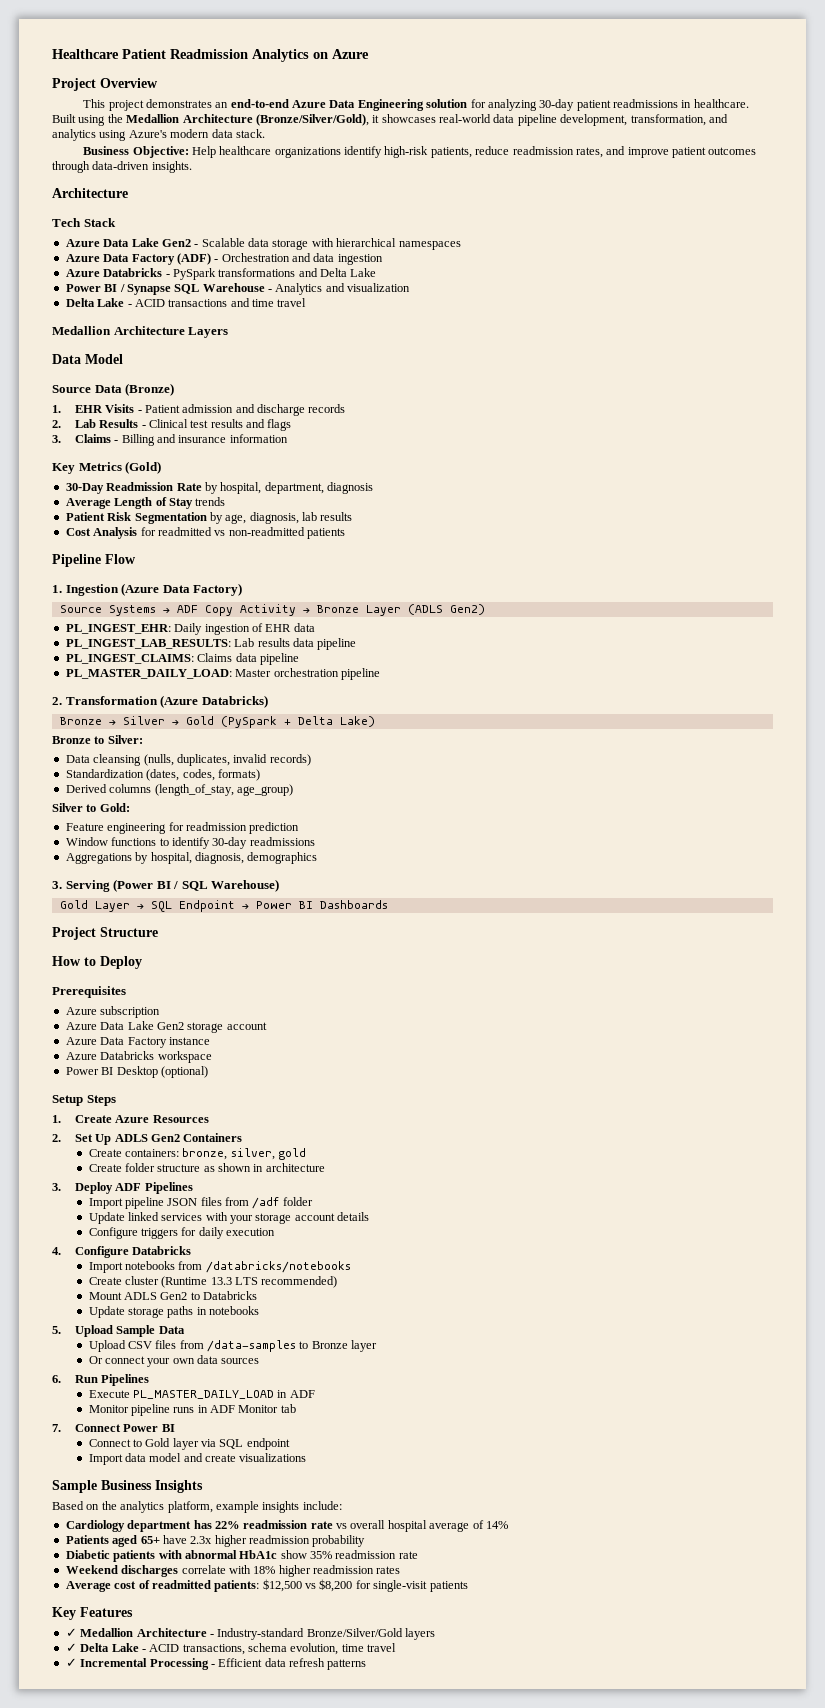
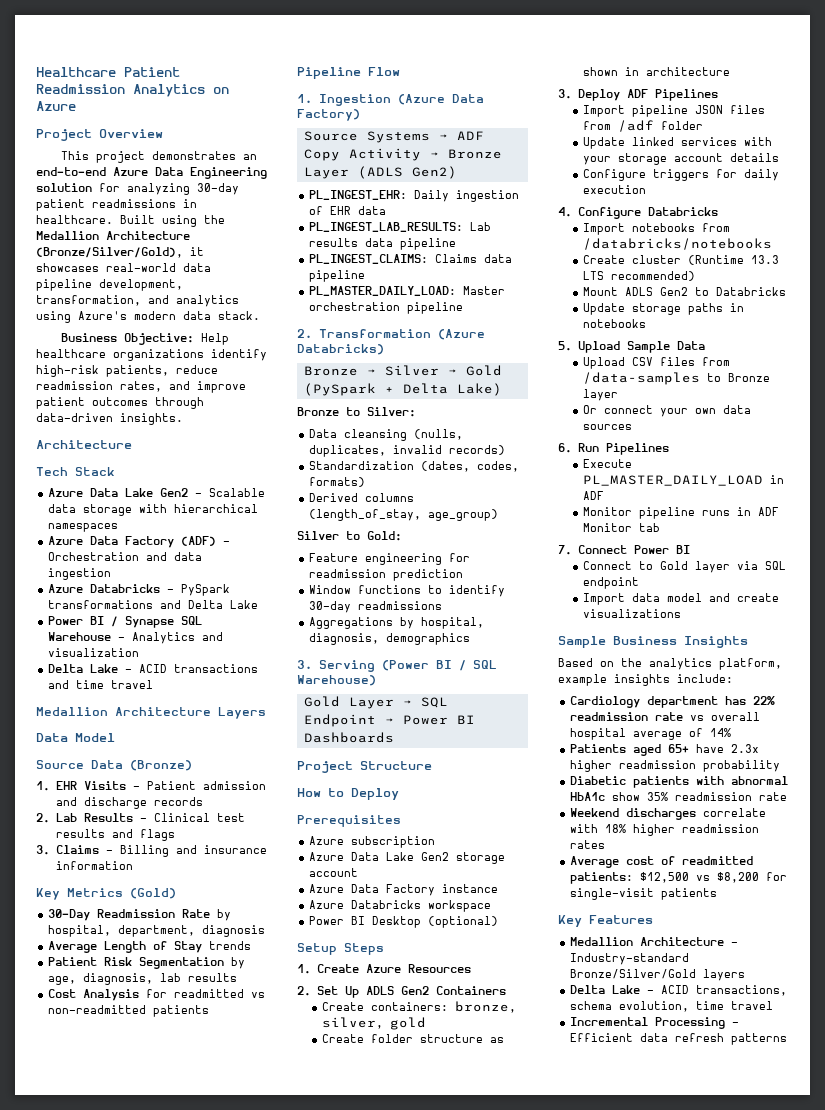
[65,1628,77,1637] ✓ -> (653, 919) none
[65,1643,77,1652] ✓ -> (746, 975) none
[65,1658,77,1667] ✓ -> (774, 1005) none

